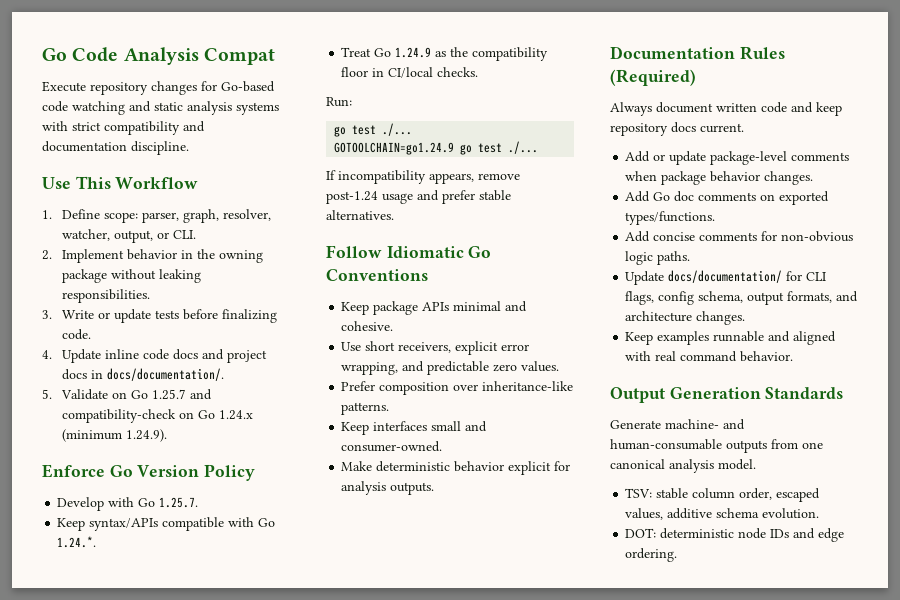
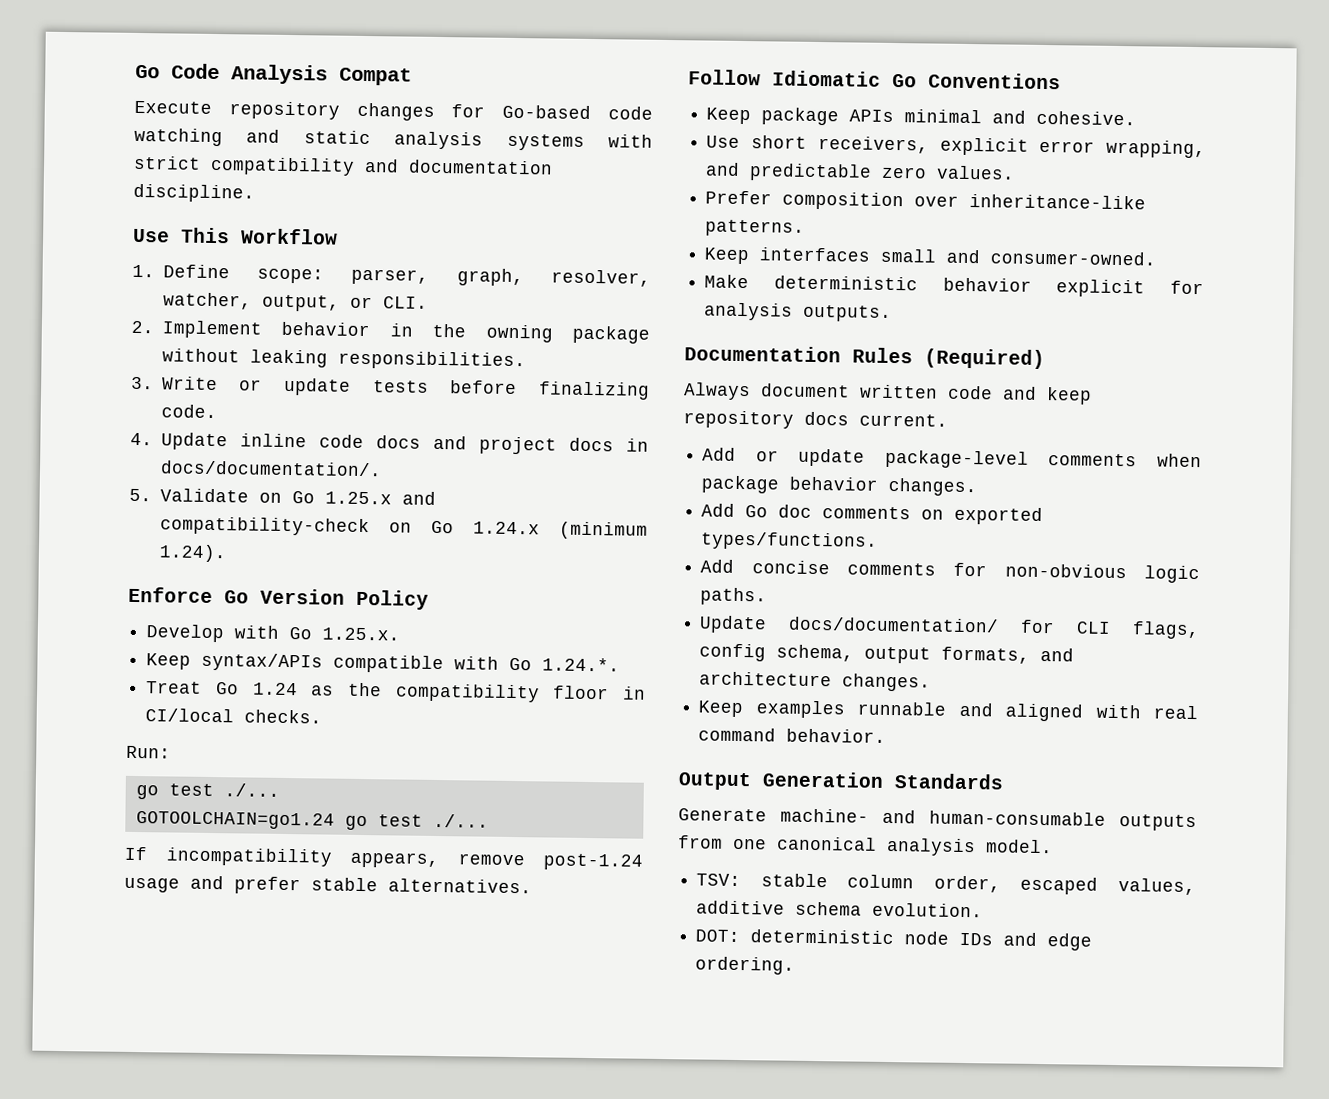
[152,389,187,400] 1.25.7 -> [324,491,392,505] 1.25.x
[126,429,168,442] 1.24.9). -> [158,544,227,563] 1.24).
[159,497,199,508] 1.25.7. -> [322,627,401,641] 1.25.x.
[395,47,432,58] 1.24.9 -> [252,682,298,696] 1.24
[334,142,455,155] GOTOOLCHAIN=go1.24.9 -> [135,811,335,830] GOTOOLCHAIN=go1.24

